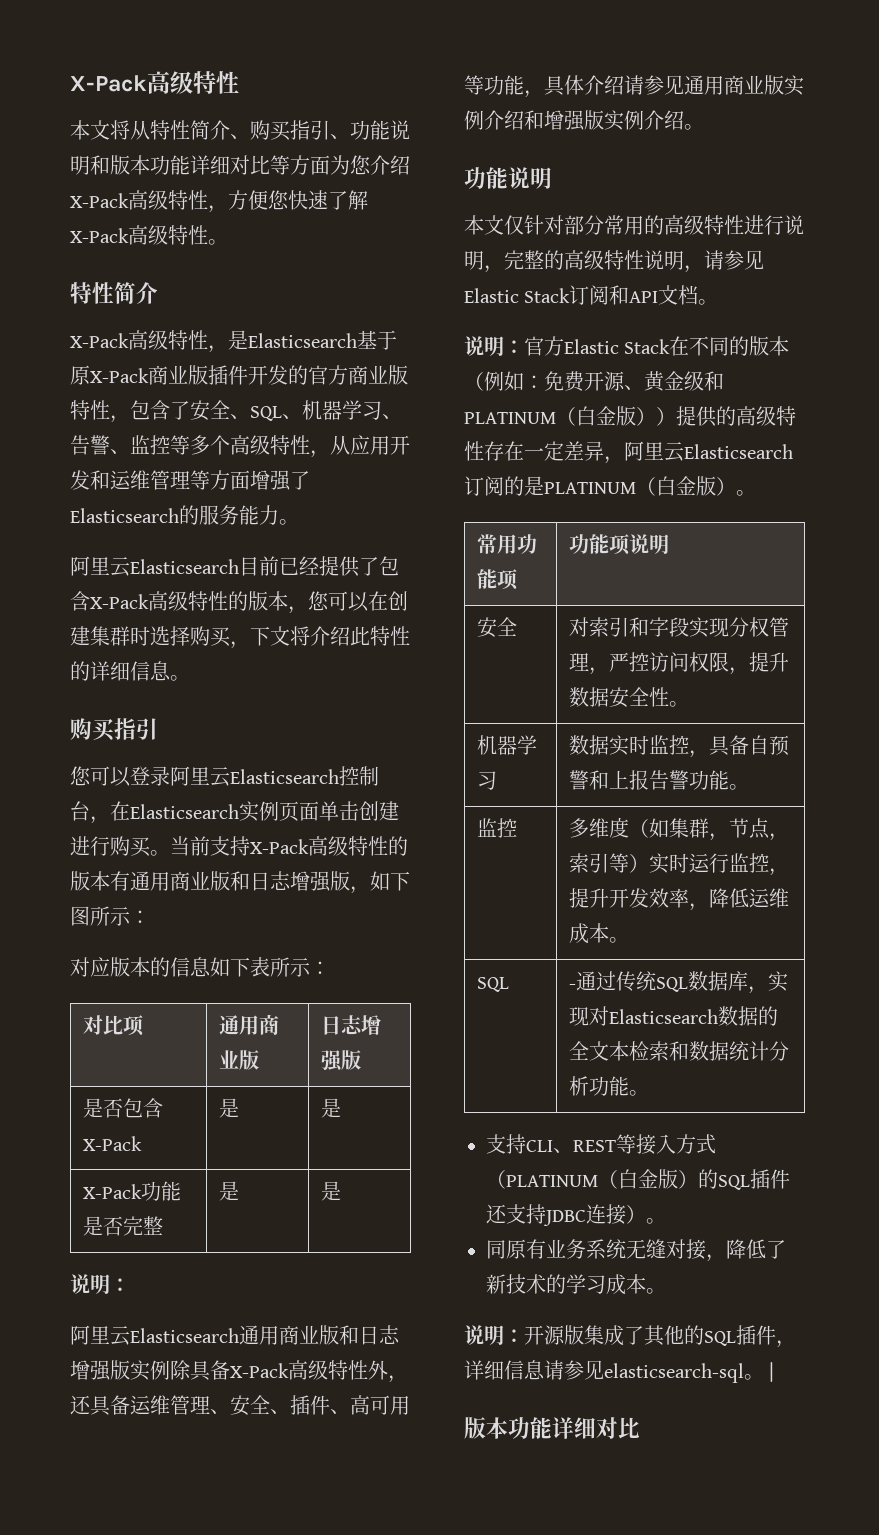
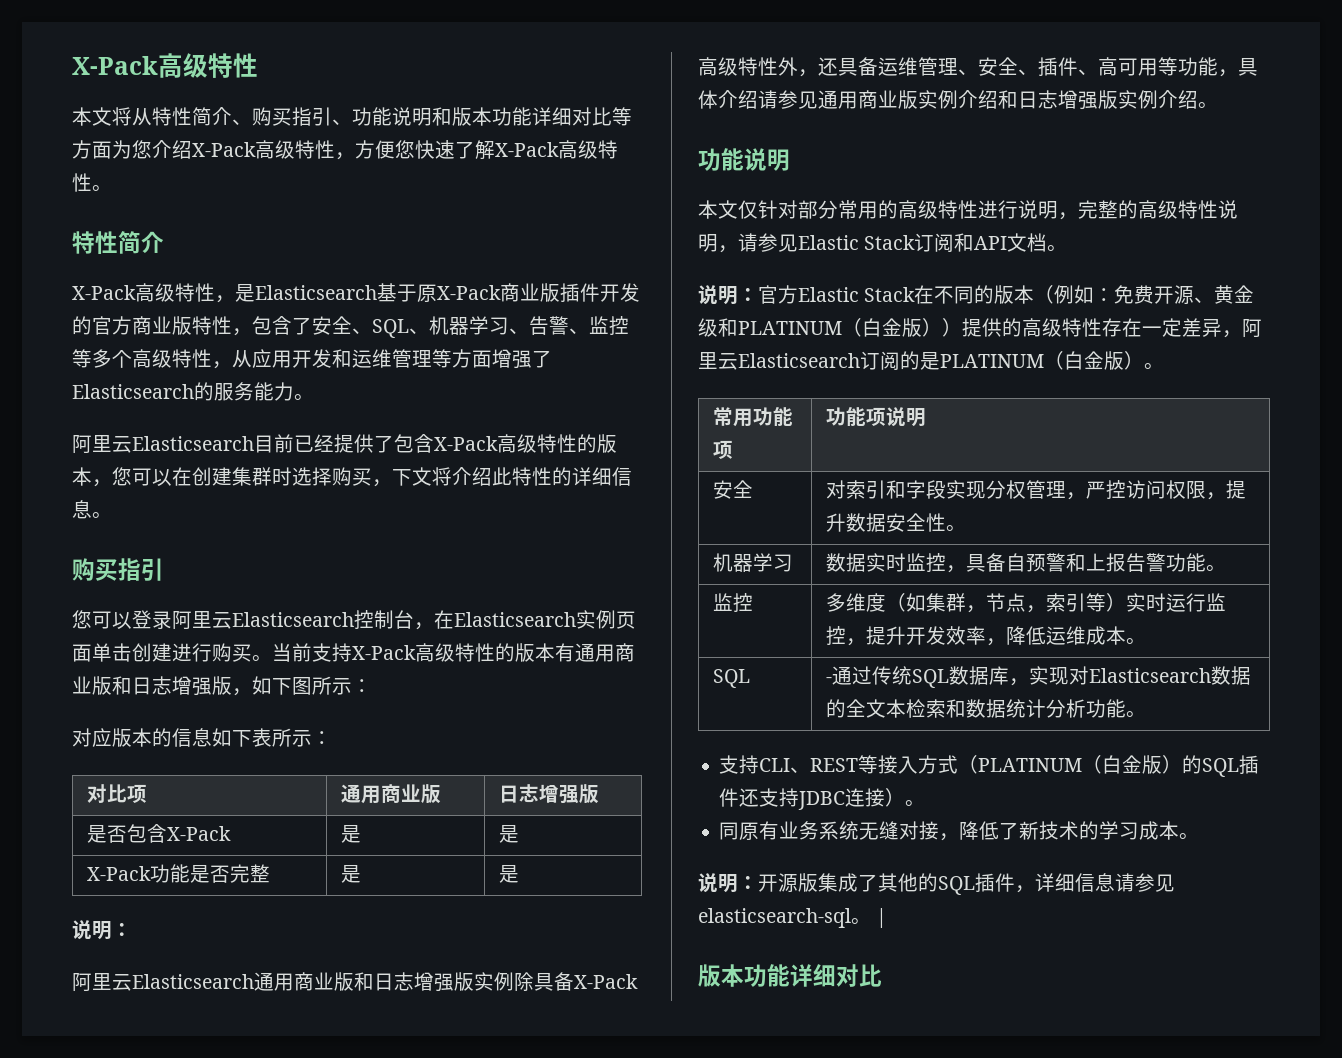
(544, 120) none -> [1018,90,1058,109] 日志

